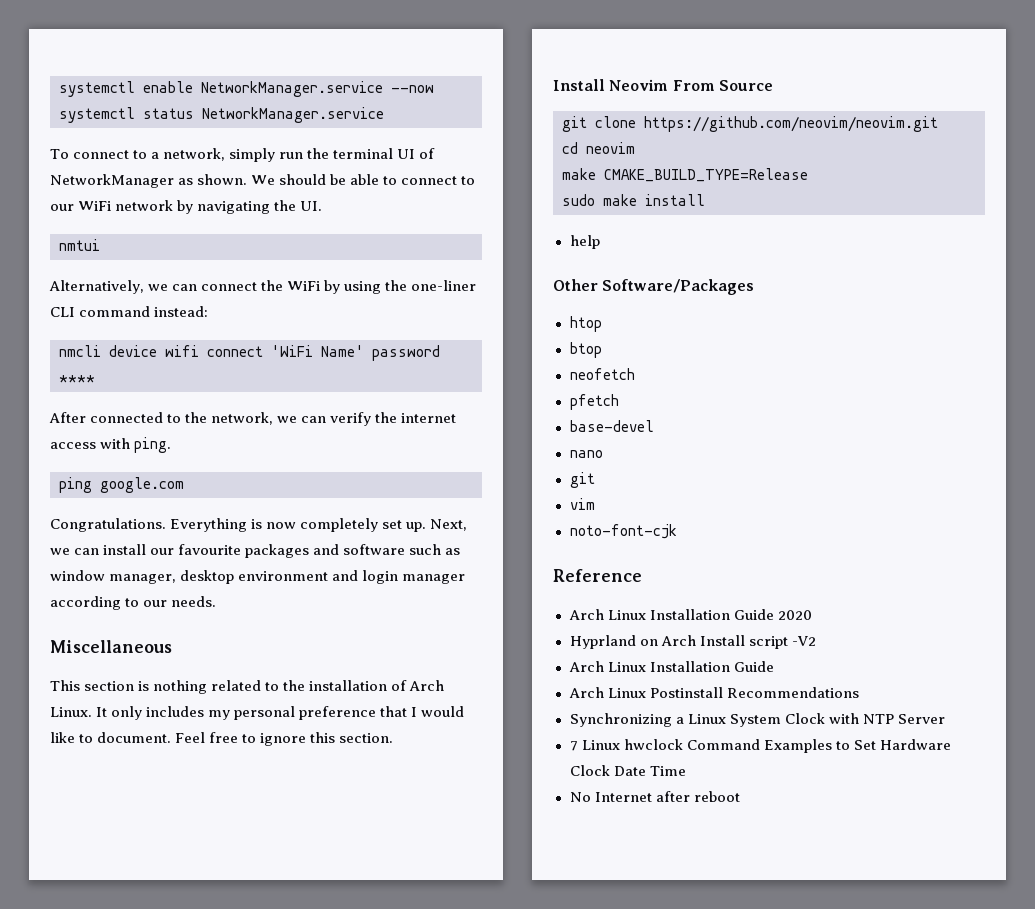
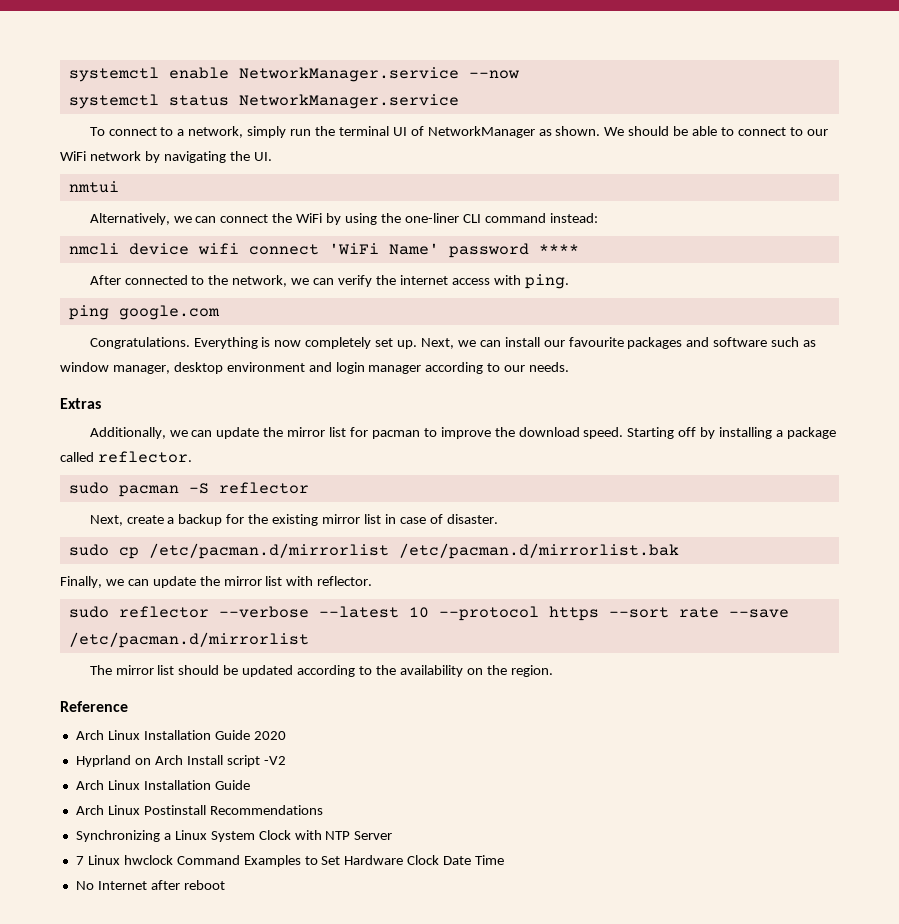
[50,640,172,653] [50,680,445,694] [50,706,465,720] [50,732,394,746] [553,79,773,91] [562,116,938,132] [562,142,635,154] [562,168,808,182] [562,194,705,206] [569,235,600,249] [553,279,755,295] [569,316,602,332] [569,342,602,358] [569,368,635,380] [569,394,619,410] [569,420,654,432] [569,450,603,458] [569,472,595,488] [569,498,595,510] [569,524,677,539] Miscellaneous // This section is nothing related to the installation of Arch Linux. It only includes my personal preference that I would like to document. Feel free to ignore this section. // Install Neovim From Source // git clone https://github.com/neovim/neovim.git // cd neovim // make CMAKE_BUILD_TYPE=Release // sudo make install // help // Other Software/Packages // htop // btop // neofetch // pfetch // base-devel // nano // git // vim // noto-font-cjk -> [60,398,101,409] [89,427,836,439] [60,451,192,463] [68,482,309,497] [89,514,498,526] [68,543,679,559] [60,576,373,588] [68,606,789,621] [68,632,309,648] [89,665,553,677] Extras // Additionally, we can update the mirror list for pacman to improve the download speed. Starting off by installing a package called reflector. // sudo pacman -S reflector // Next, create a backup for the existing mirror list in case of disaster. // sudo cp /etc/pacman.d/mirrorlist /etc/pacman.d/mirrorlist.bak // Finally, we can update the mirror list with reflector. // sudo reflector --verbose --latest 10 --protocol https --sort rate --save /etc/pacman.d/mirrorlist // The mirror list should be updated according to the availability on the region.

